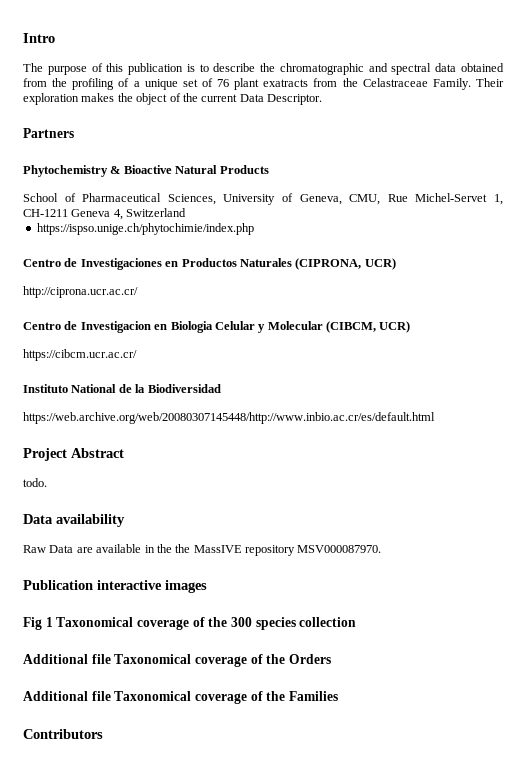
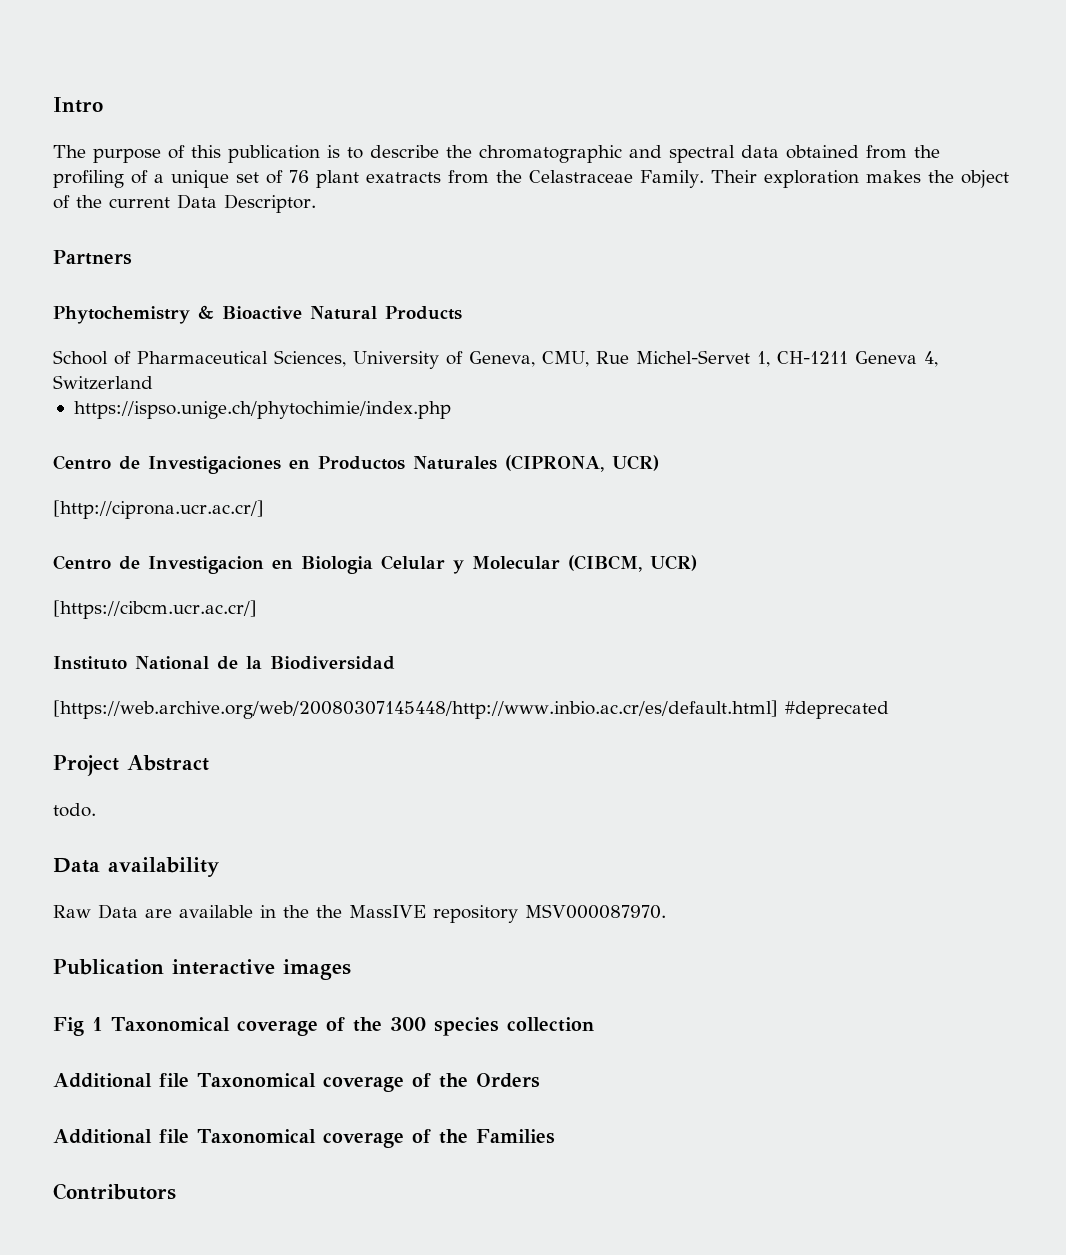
[23,286,138,298] http://ciprona.ucr.ac.cr/ -> [53,500,264,519] [http://ciprona.ucr.ac.cr/]
[23,349,137,361] https://cibcm.ucr.ac.cr/ -> [53,600,257,619] [https://cibcm.ucr.ac.cr/]
[23,412,435,424] https://web.archive.org/web/20080307145448/http://www.inbio.ac.cr/es/default.html -> [53,700,889,719] [https://web.archive.org/web/20080307145448/http://www.inbio.ac.cr/es/default.html] #deprecated

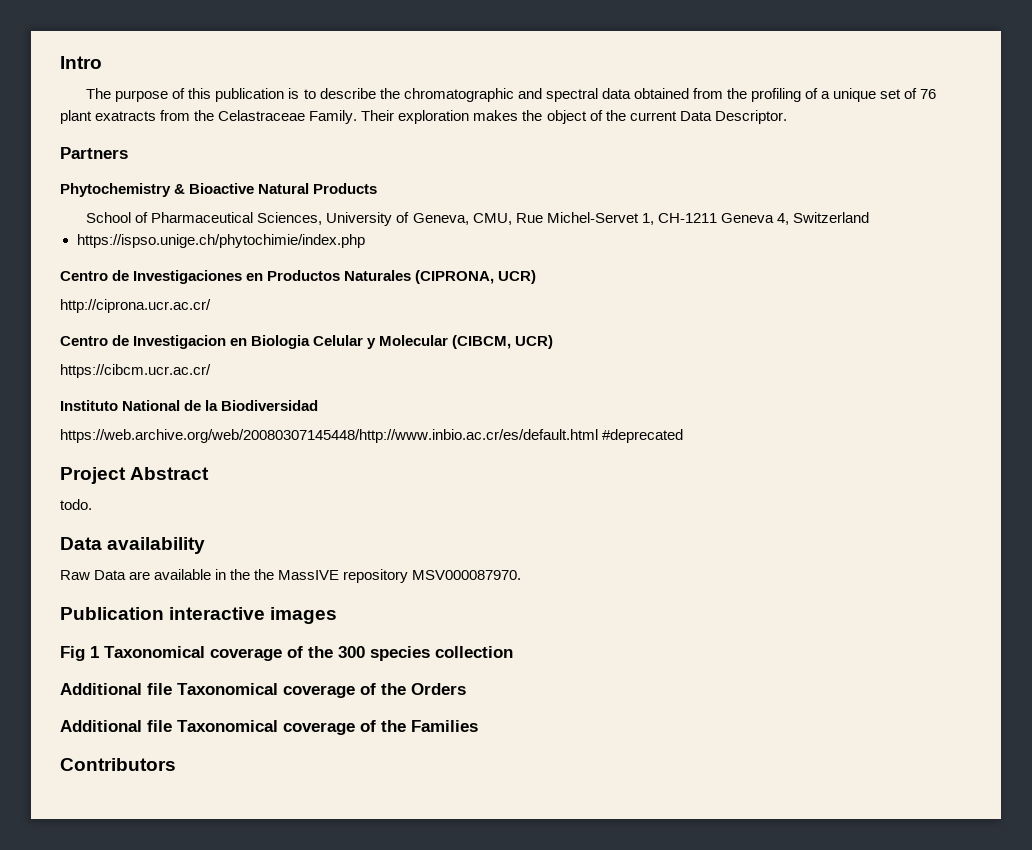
[53,500,264,519] [http://ciprona.ucr.ac.cr/] -> [60,299,211,313] http://ciprona.ucr.ac.cr/
[53,600,257,619] [https://cibcm.ucr.ac.cr/] -> [60,364,211,378] https://cibcm.ucr.ac.cr/
[53,700,778,719] [https://web.archive.org/web/20080307145448/http://www.inbio.ac.cr/es/default.html] -> [60,429,598,443] https://web.archive.org/web/20080307145448/http://www.inbio.ac.cr/es/default.html

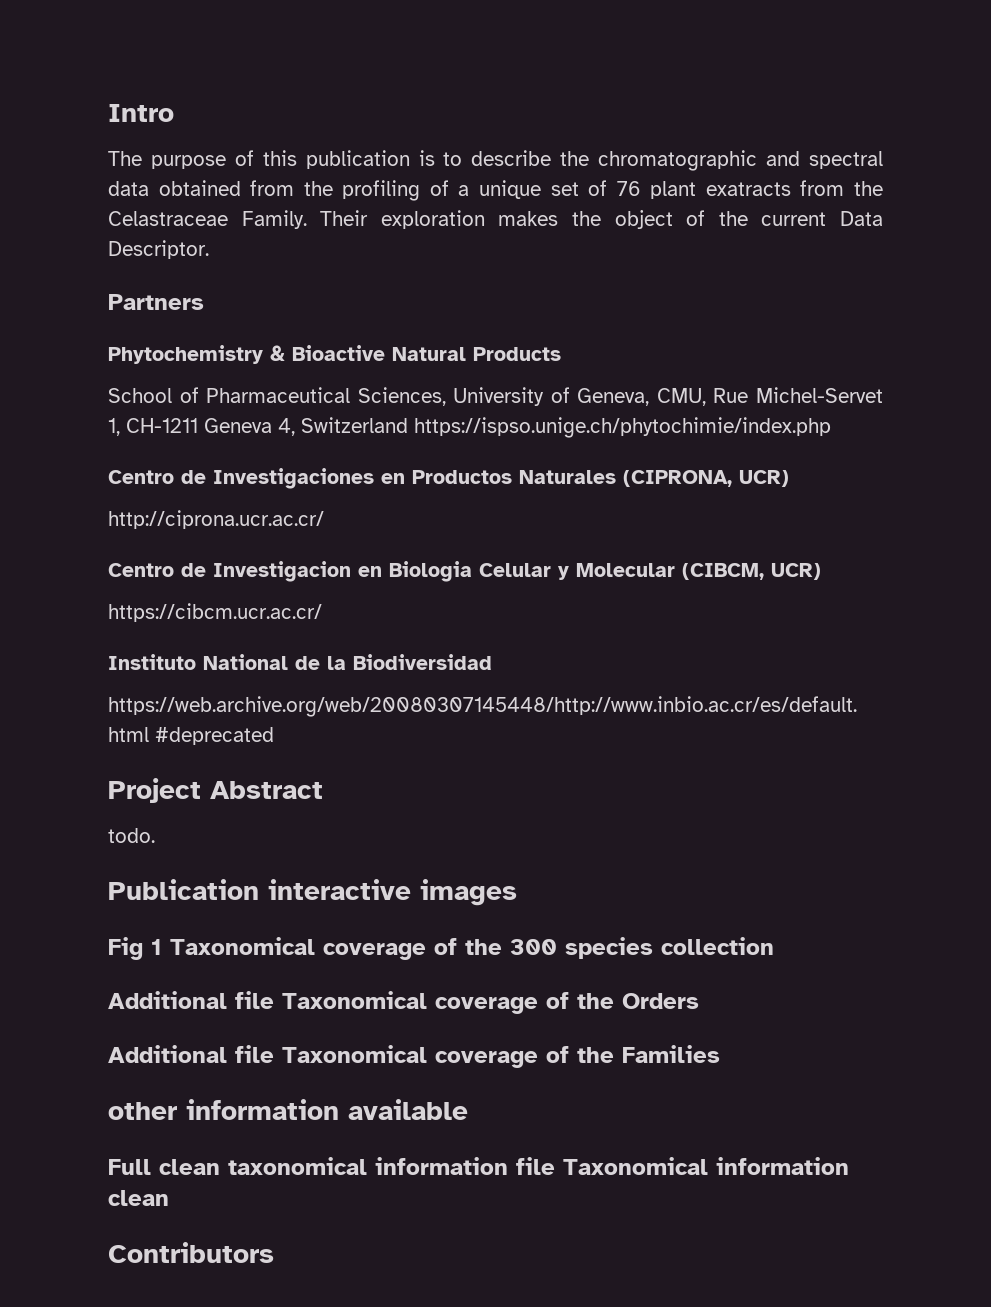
(869, 217) // -> (408, 425) none
[60,537,206,554] [60,569,522,583] // Data availability // Raw Data are available in the the MassIVE repository MSV000087970. -> (155, 835) none
(478, 726) none -> [108,1099,468,1120] [108,1157,849,1175] [108,1190,169,1206] // other information available // Full clean taxonomical information file Taxonomical information clean

